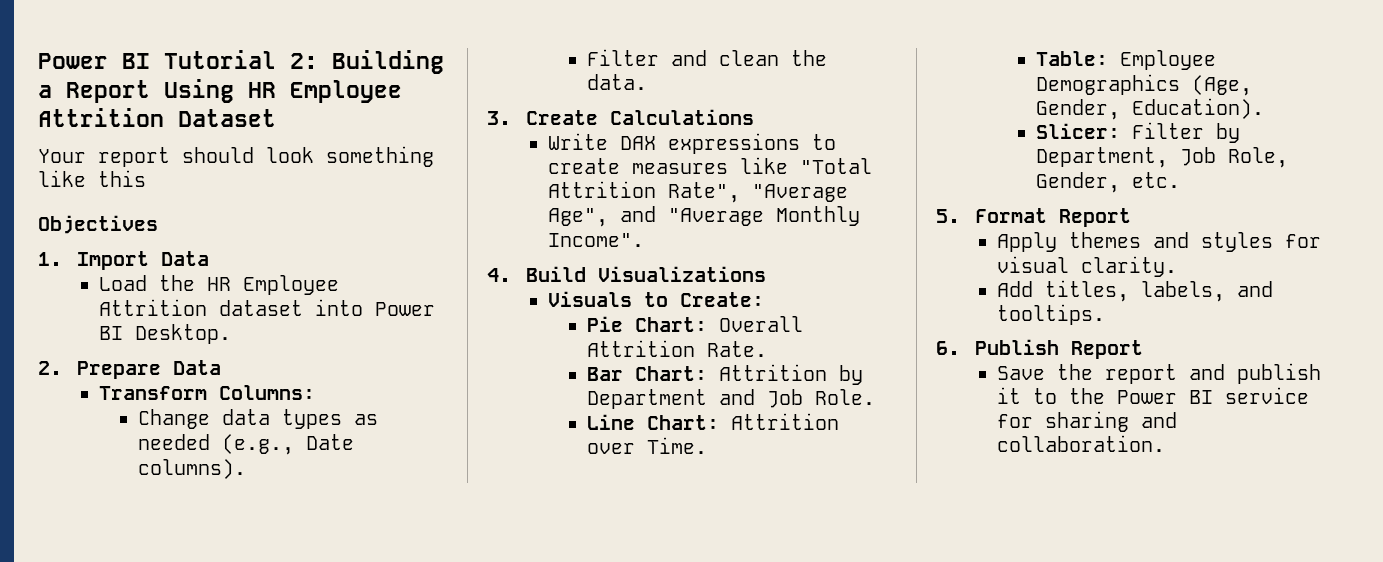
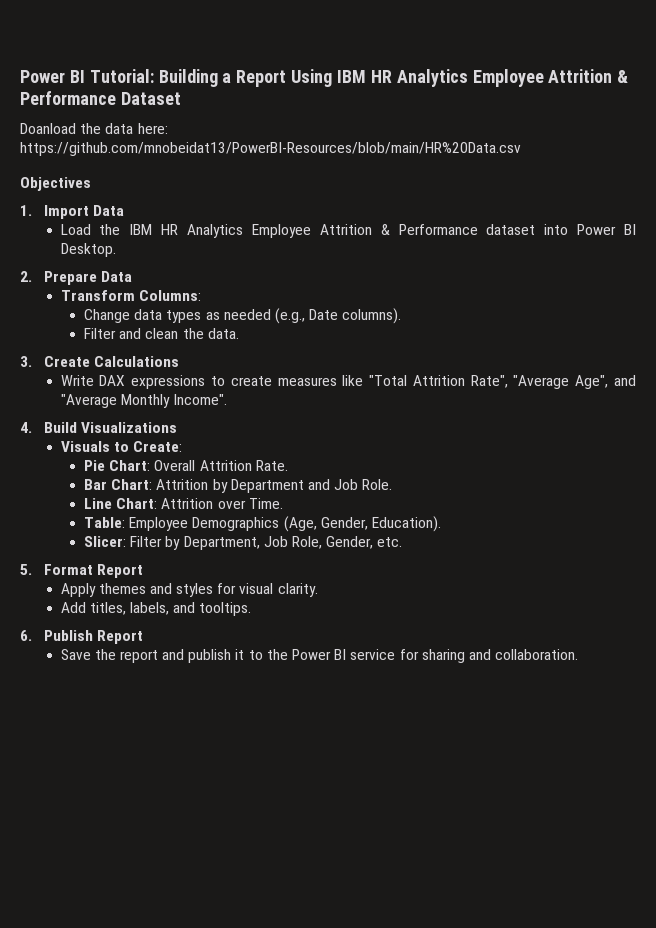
[38,50,318,69] Power BI Tutorial 2: -> [20,69,154,83] Power BI Tutorial:
[248,80,402,103] [38,108,276,127] [38,146,434,167] [38,170,146,187] HR Employee Attrition Dataset // Your report should look something like this -> [337,69,629,87] [20,91,181,105] [20,123,168,134] [20,142,521,156] IBM HR Analytics Employee Attrition & Performance Dataset // Doanload the data here: https://github.com/mnobeidat13/PowerBI-Resources/blob/main/HR%20Data.csv
[207,275,340,295] [99,299,208,316] HR Employee Attrition -> [129,224,478,238] IBM HR Analytics Employee Attrition & Performance

